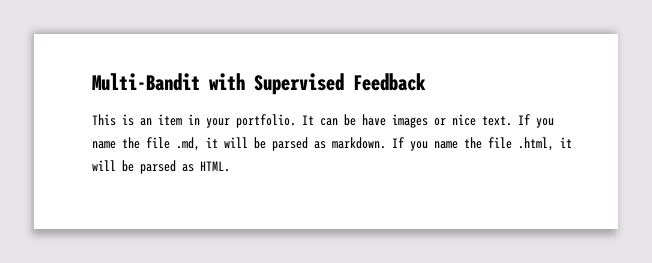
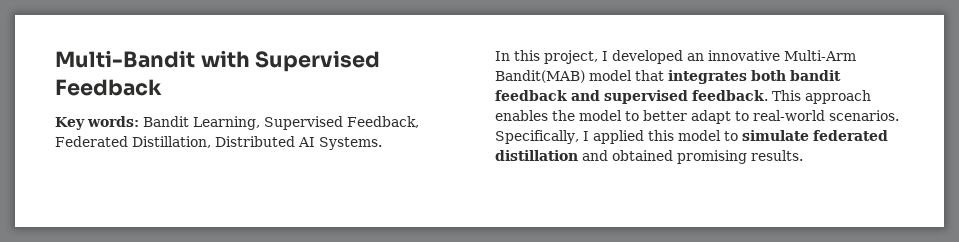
[92,114,554,128] [92,137,572,151] [92,160,230,174] This is an item in your portfolio. It can be have images or nice text. If you name the file .md, it will be parsed as markdown. If you name the file .html, it will be parsed as HTML. -> [55,116,419,130] [55,136,382,150] [495,50,856,64] [495,70,841,84] [495,90,871,104] [495,110,899,124] [495,130,888,144] [495,150,803,164] Key words: Bandit Learning, Supervised Feedback, Federated Distillation, Distributed AI Systems. // In this project, I developed an innovative Multi-Arm Bandit(MAB) model that integrates both bandit feedback and supervised feedback. This approach enables the model to better adapt to real-world scenarios. Specifically, I applied this model to simulate federated distillation and obtained promising results.

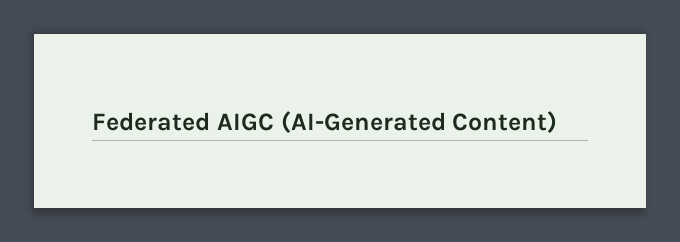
[55,50,381,72] [55,79,162,96] [55,116,419,130] [55,136,382,150] [495,50,856,64] [495,70,841,84] [495,90,871,104] [495,110,899,124] [495,130,888,144] [495,150,803,164] Multi-Bandit with Supervised Feedback // Key words: Bandit Learning, Supervised Feedback, Federated Distillation, Distributed AI Systems. // In this project, I developed an innovative Multi-Arm Bandit(MAB) model that integrates both bandit feedback and supervised feedback. This approach enables the model to better adapt to real-world scenarios. Specifically, I applied this model to simulate federated distillation and obtained promising results. -> [92,111,558,133] Federated AIGC (AI-Generated Content)

